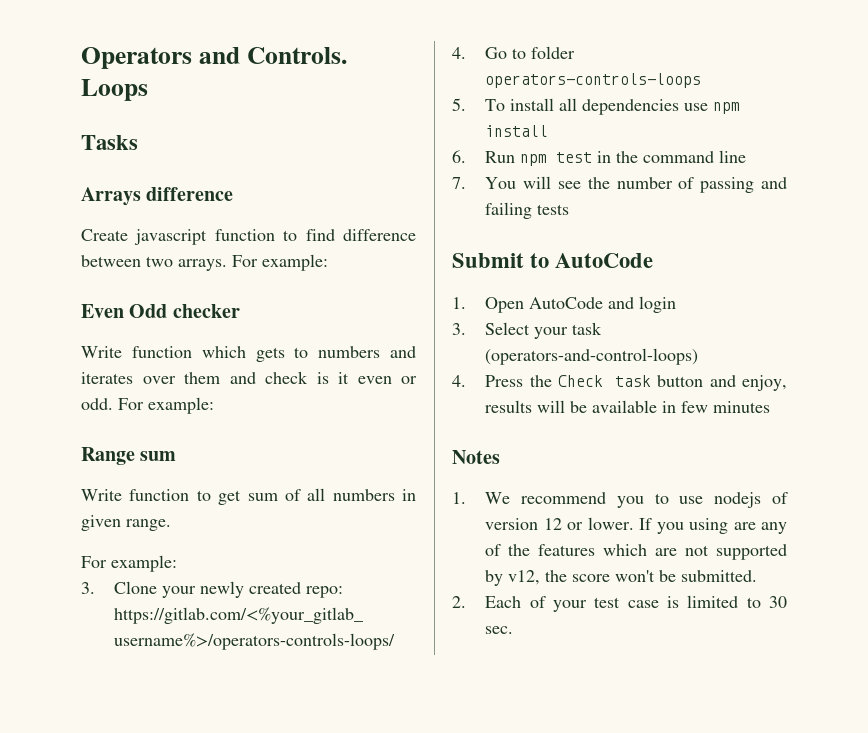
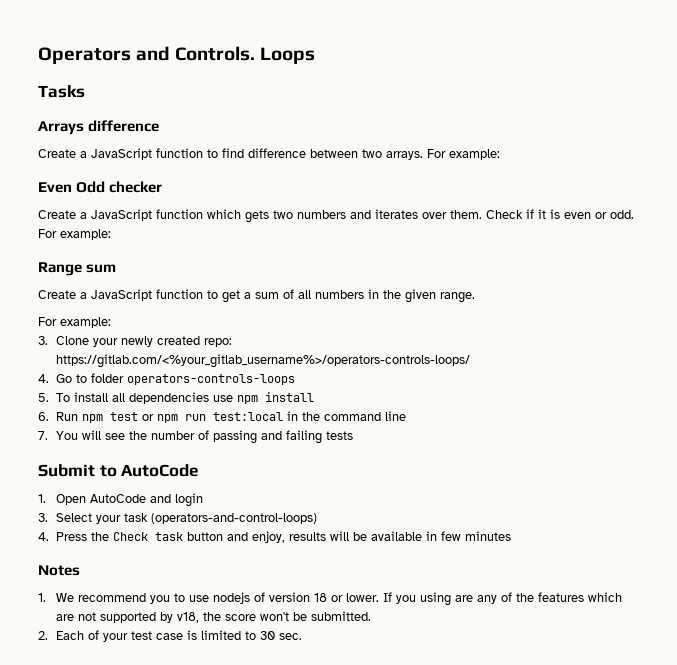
[134,229,208,245] javascript -> [80,148,152,160] a JavaScript
[81,346,122,358] Write -> [38,209,152,221] Create a JavaScript
[294,347,309,358] to -> [273,210,293,219] two
[184,371,349,384] them and check is it -> [450,209,560,219] them. Check if it is
[81,489,122,501] Write -> [38,289,152,301] Create a JavaScript
(242, 497) none -> [244,292,251,299] a
(416, 495) none -> [383,290,401,299] the
(593, 157) none -> [142,412,284,423] or npm run test:local
[543,518,562,530] 12 -> [314,593,328,602] 18
[508,570,541,585] v12, -> [177,612,200,623] v18,

